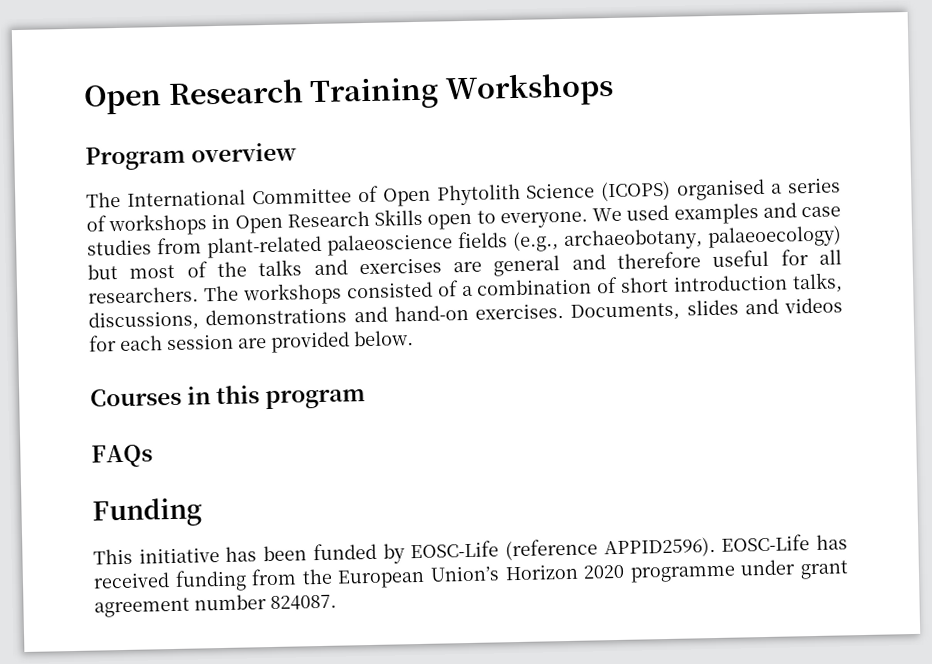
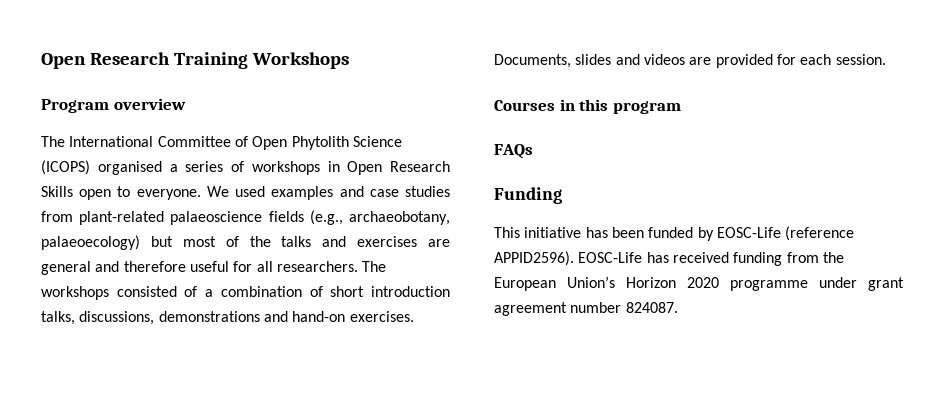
[88,330,414,353] for each session are provided below. -> [689,54,886,68] are provided for each session.

